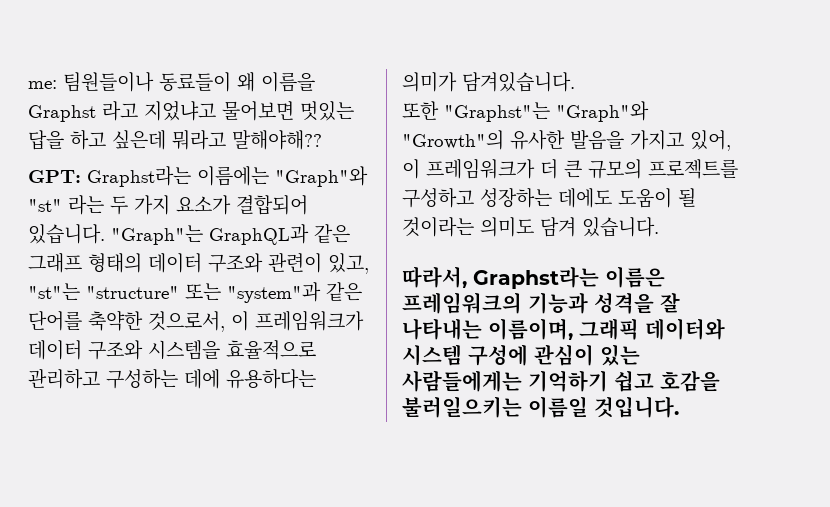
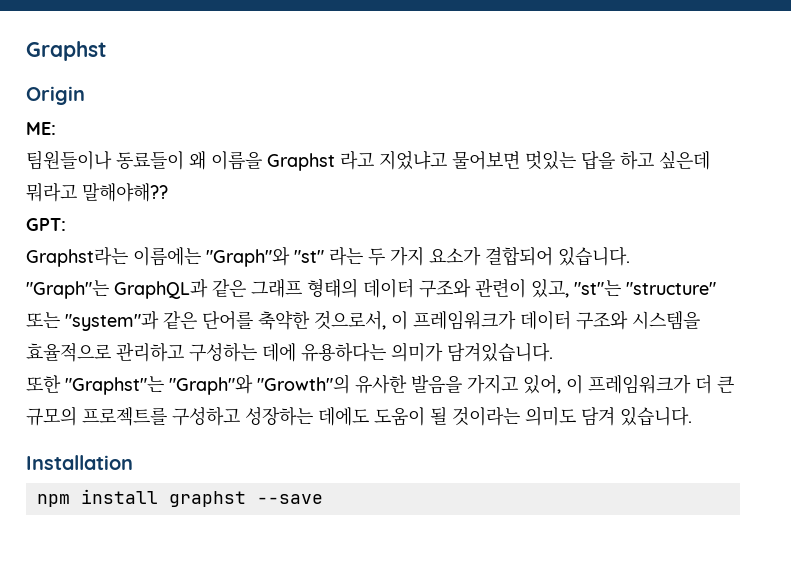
[28,80,57,89] me: -> [26,41,107,61] [26,86,85,105] [26,122,56,135] Graphst // Origin // ME: //
(81, 176) none -> (66, 224) //
(105, 234) none -> (630, 256) //
[402,266,665,289] [402,292,680,314] [402,318,725,340] [402,344,640,366] [402,370,720,392] [402,396,679,418] 따라서, Graphst라는 이름은 프레임워크의 기능과 성격을 잘 나타내는 이름이며, 그래픽 데이터와 시스템 구성에 관심이 있는 사람들에게는 기억하기 쉽고 호감을 불러일으키는 이름일 것입니다. -> [26,455,133,470] [36,489,323,507] Installation // npm install graphst --save

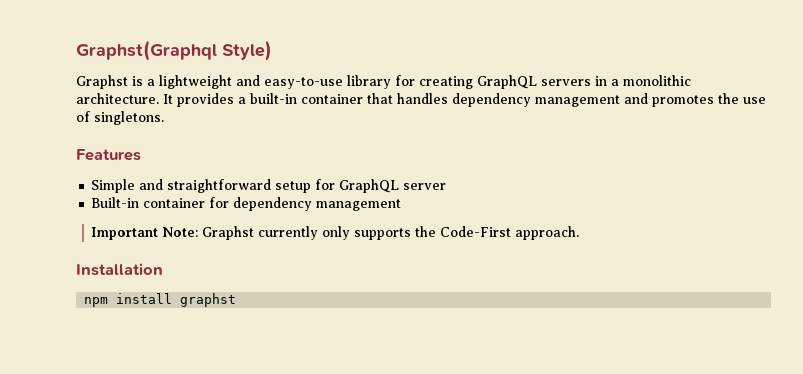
[26,41,107,61] [26,86,85,105] [26,122,56,135] [26,150,710,171] [26,183,168,202] [26,218,66,231] [26,246,630,267] [26,278,716,299] [26,310,700,331] [26,342,553,362] [26,374,734,395] [26,406,692,426] Graphst // Origin // ME: // 팀원들이나 동료들이 왜 이름을 Graphst 라고 지었냐고 물어보면 멋있는 답을 하고 싶은데 뭐라고 말해야해?? // GPT: // Graphst라는 이름에는 "Graph"와 "st" 라는 두 가지 요소가 결합되어 있습니다. // "Graph"는 GraphQL과 같은 그래프 형태의 데이터 구조와 관련이 있고, "st"는 "structure" 또는 "system"과 같은 단어를 축약한 것으로서, 이 프레임워크가 데이터 구조와 시스템을 효율적으로 관리하고 구성하는 데에 유용하다는 의미가 담겨있습니다. // 또한 "Graphst"는 "Graph"와 "Growth"의 유사한 발음을 가지고 있어, 이 프레임워크가 더 큰 규모의 프로젝트를 구성하고 성장하는 데에도 도움이 될 것이라는 의미도 담겨 있습니다. -> [76,40,272,61] [76,75,691,89] [76,93,766,107] [76,111,164,125] [76,149,141,161] [91,179,447,193] [91,197,402,211] [91,226,580,240] Graphst(Graphql Style) // Graphst is a lightweight and easy-to-use library for creating GraphQL servers in a monolithic architecture. It provides a built-in container that handles dependency management and promotes the use of singletons. // Features // Simple and straightforward setup for GraphQL server // Built-in container for dependency management // Important Note: Graphst currently only supports the Code-First approach.
[256,494,323,504] --save -> (237, 300) none

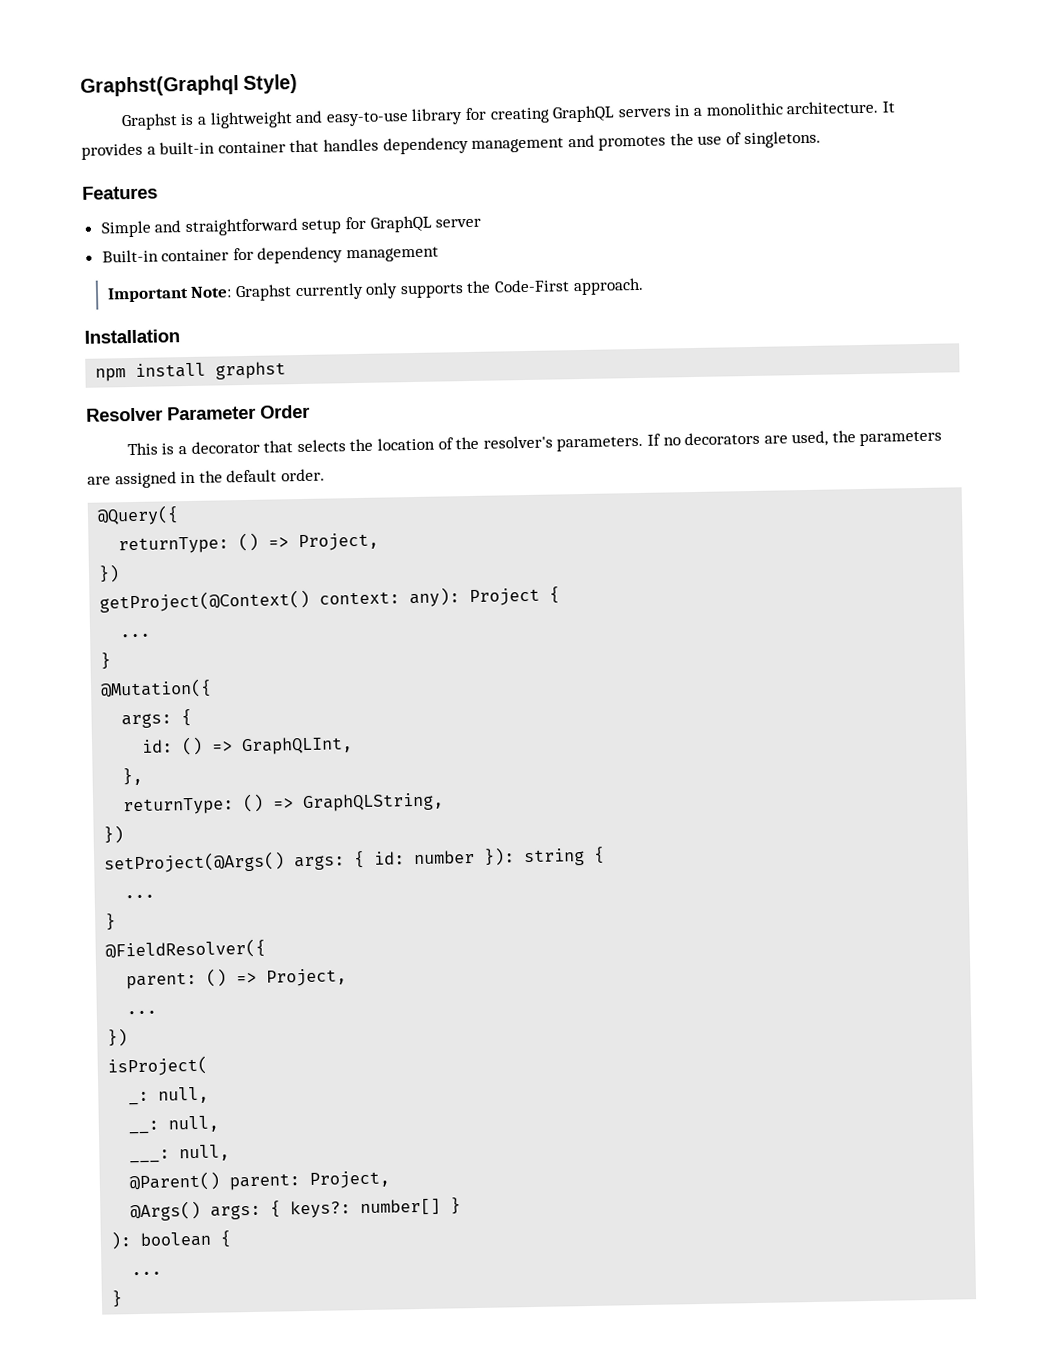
(237, 300) none -> [86,404,310,422] [126,430,943,456] [87,468,325,489] [97,505,180,526] [118,532,380,555] [98,564,121,583] [99,586,561,613] [120,633,152,638] [100,652,112,670] [100,678,213,699] [121,708,193,729] [141,736,354,756] [122,767,144,786] [123,792,445,816] [103,825,125,844] [104,846,606,874] [124,894,156,899] [105,913,117,931] [105,938,267,960] [126,968,348,990] [126,1010,158,1015] [107,1028,129,1047] [107,1055,209,1077] [128,1086,210,1106] [128,1115,220,1135] [129,1144,231,1164] [129,1170,391,1192] [130,1197,462,1222] [110,1230,233,1250] [131,1271,163,1276] [111,1290,124,1308] // Resolver Parameter Order // This is a decorator that selects the location of the resolver's parameters. If no decorators are used, the parameters are assigned in the default order. // @Query({ // returnType: () => Project, // }) // getProject(@Context() context: any): Project { // ... // } // @Mutation({ // args: { // id: () => GraphQLInt, // }, // returnType: () => GraphQLString, // }) // setProject(@Args() args: { id: number }): string { // ... // } // @FieldResolver({ // parent: () => Project, // ... // }) // isProject( // _: null, // __: null, // ___: null, // @Parent() parent: Project, // @Args() args: { keys?: number[] } // ): boolean { // ... // }

